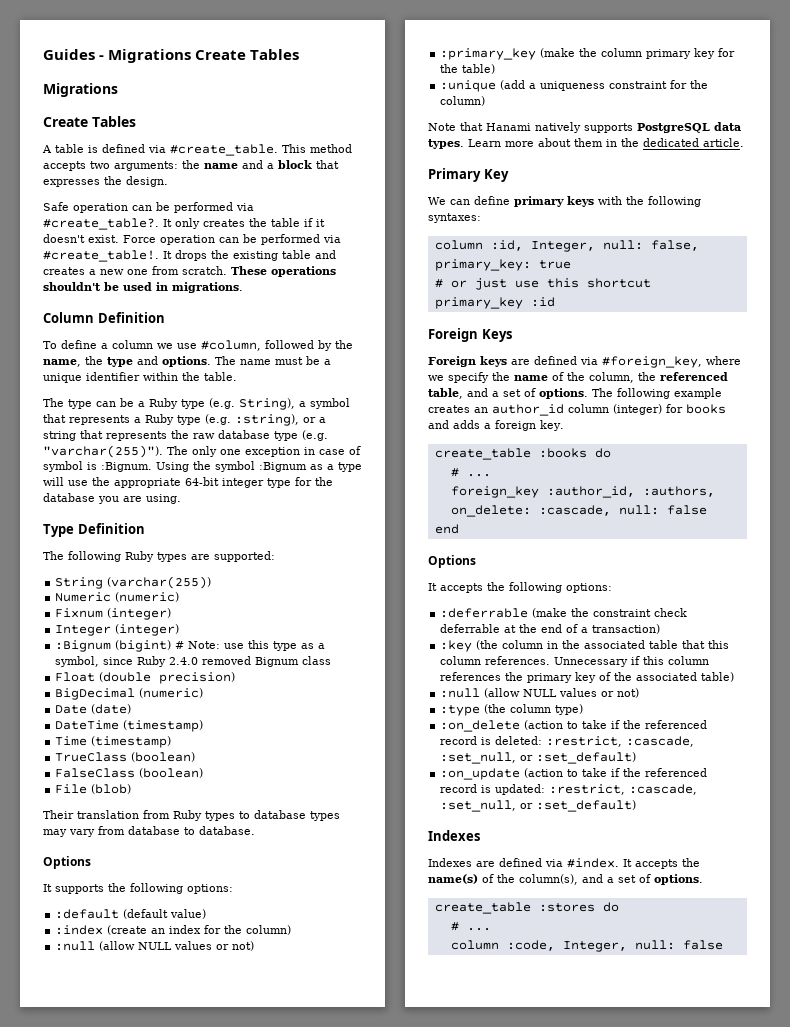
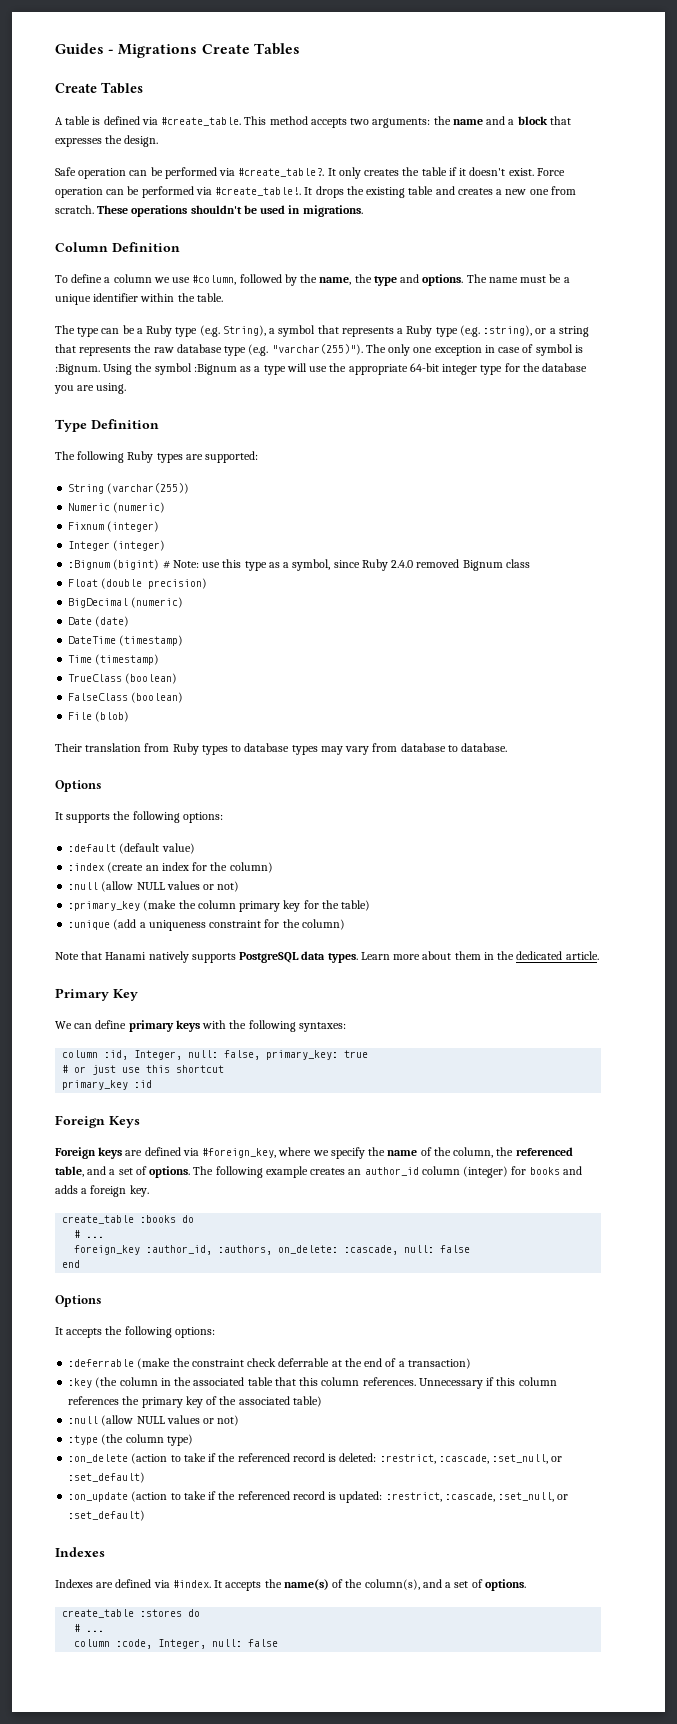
[43,83,118,97] // Migrations -> (300, 49) none

